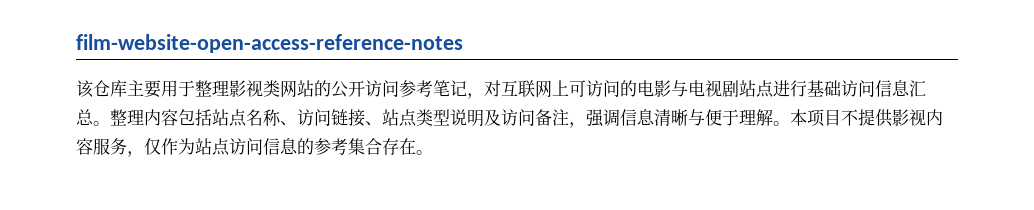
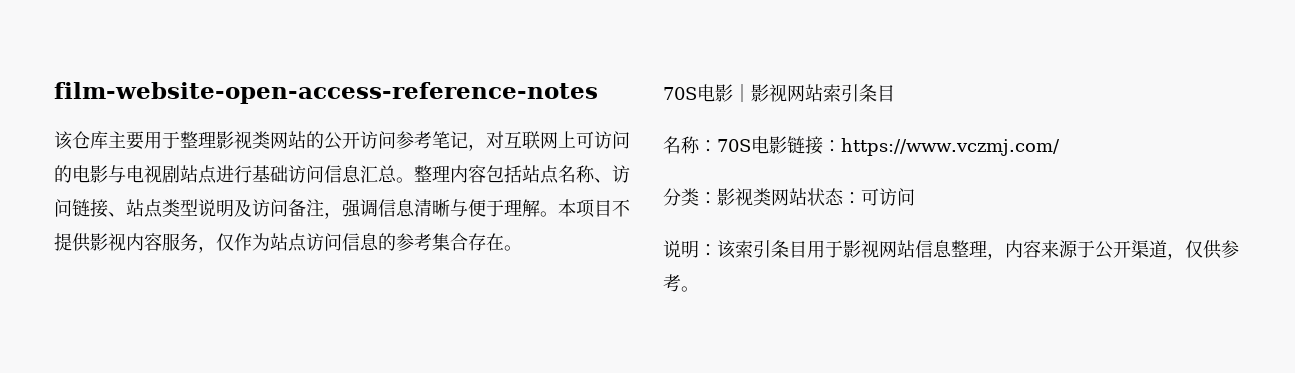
(433, 152) none -> [663,84,895,103] [663,136,1060,156] [663,188,915,206] [663,240,1239,260] [663,274,699,292] // 70S电影｜影视网站索引条目 // 名称：70S电影链接：https://www.vczmj.com/ // 分类：影视类网站状态：可访问 // 说明：该索引条目用于影视网站信息整理，内容来源于公开渠道，仅供参考。

